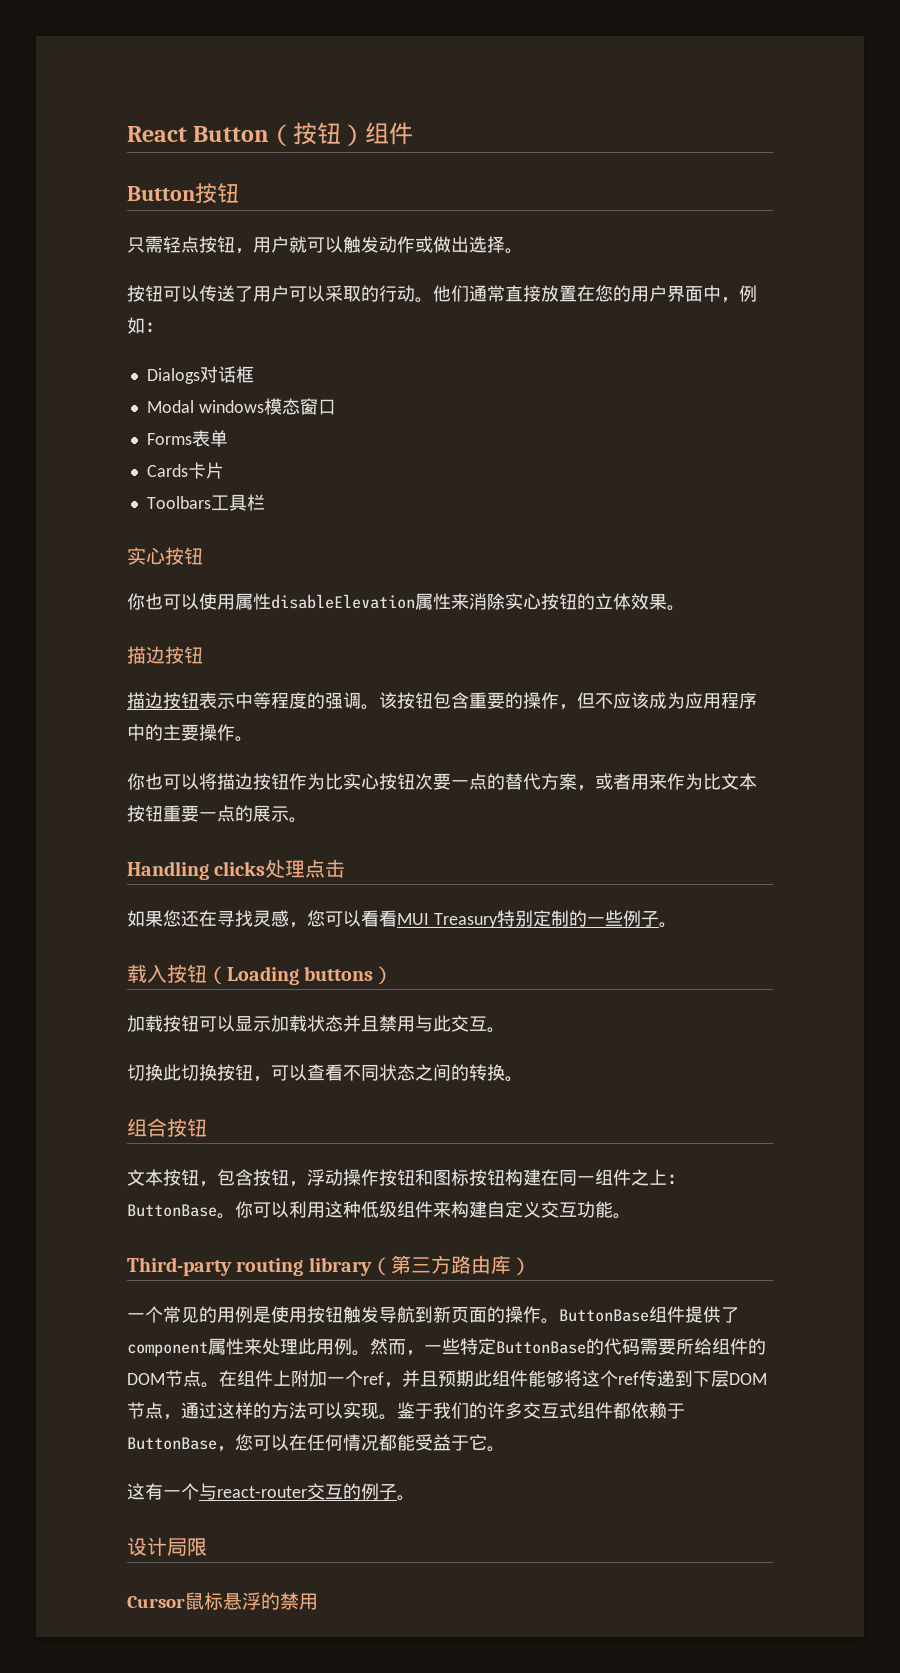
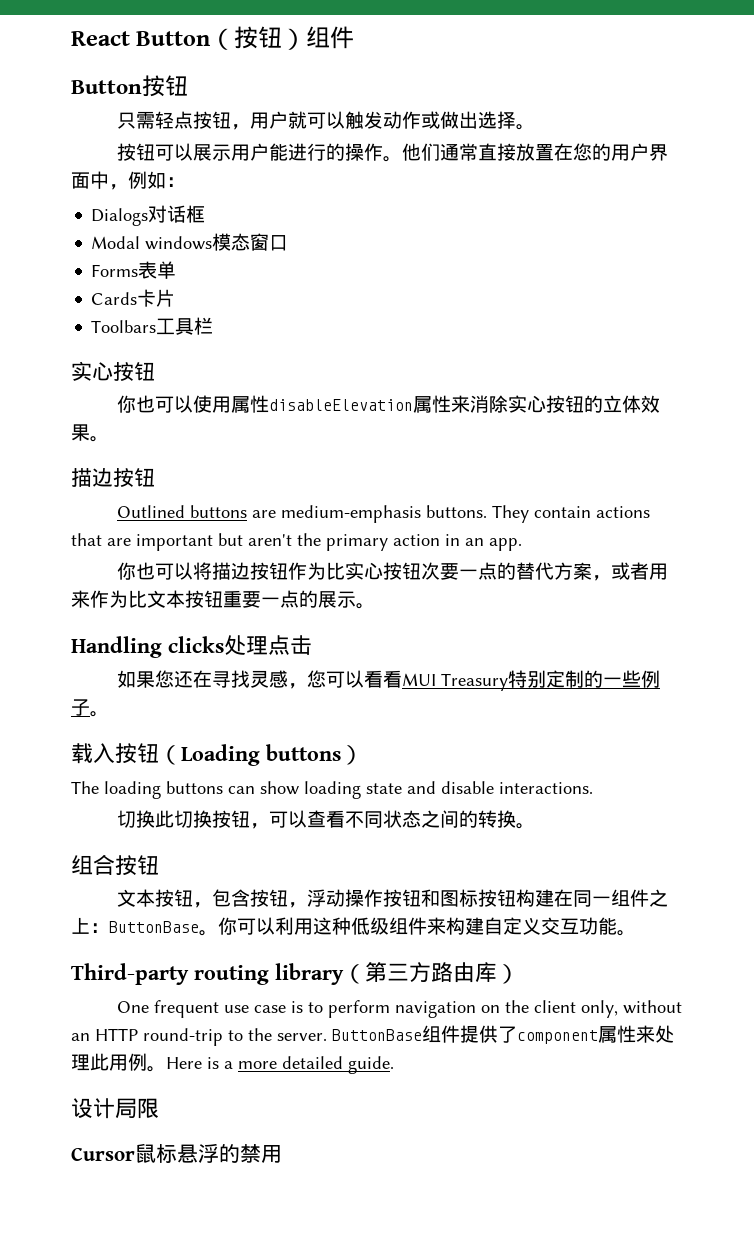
[199,285,415,302] 传送了用户可以采取的行动 -> [193,143,384,161] 展示用户能进行的操作
[127,692,757,710] [127,724,253,742] 描边按钮表示中等程度的强调。该按钮包含重要的操作，但不应该成为应用程序中的主要操作。 -> [117,505,651,523] [71,533,522,551] Outlined buttons are medium-emphasis buttons. They contain actions that are important but aren't the primary action in an app.
[127,1015,505,1033] 加载按钮可以显示加载状态并且禁用与此交互。 -> [71,781,593,799] The loading buttons can show loading state and disable interactions.
[127,1306,559,1324] 一个常见的用例是使用按钮触发导航到新页面的操作。 -> [117,1000,683,1018] [71,1028,327,1046] One frequent use case is to perform navigation on the client only, without an HTTP round-trip to the server.
[370,1338,766,1356] [127,1370,767,1388] [127,1402,685,1420] [127,1434,505,1452] [127,1483,415,1501] 然而，一些特定ButtonBase的代码需要所给组件的DOM节点。在组件上附加一个ref，并且预期此组件能够将这个ref传递到下层DOM节点，通过这样的方法可以实现。鉴于我们的许多交互式组件都依赖于ButtonBase，您可以在任何情况都能受益于它。 // 这有一个与react-router交互的例子。 -> [166,1056,394,1074] Here is a more detailed guide.

